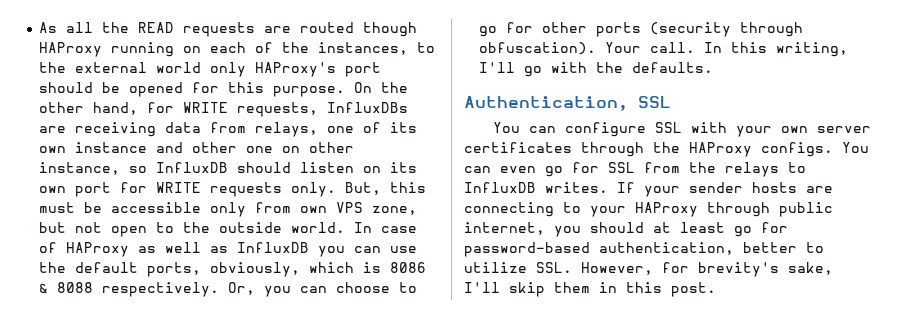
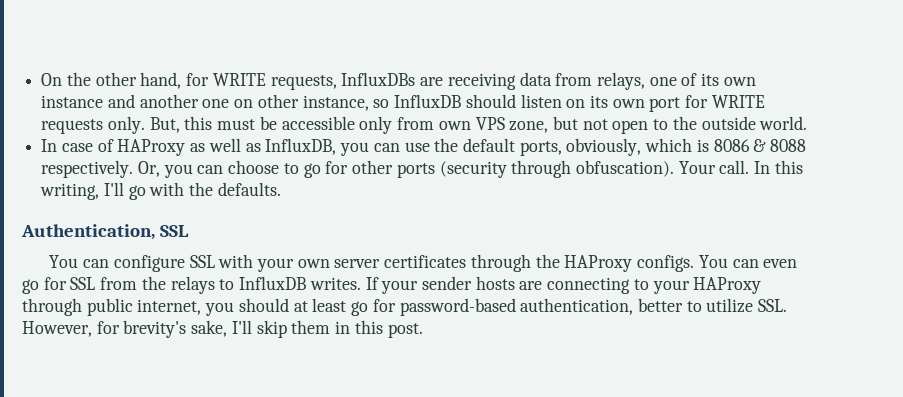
[39,22,418,37] [39,42,436,57] [39,62,382,77] [39,82,346,97] As all the READ requests are routed though HAProxy running on each of the instances, to the external world only HAProxy's port should be opened for this purpose. -> (41, 79) none
[192,142,238,153] other -> [139,94,199,108] another
(346, 227) none -> (808, 123) //
[237,242,310,253] InfluxDB -> [265,138,337,155] InfluxDB,

